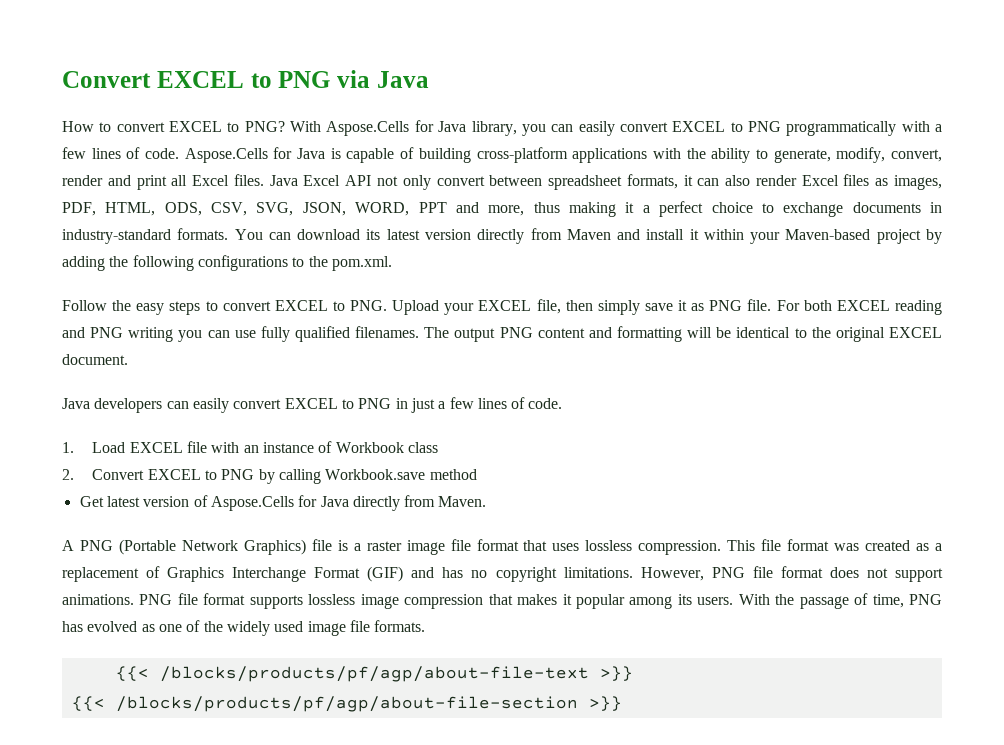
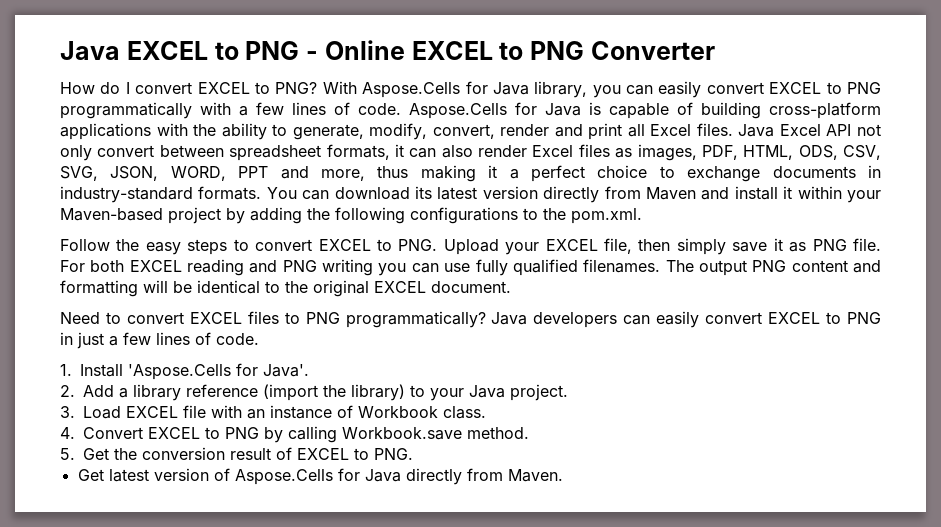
[62,70,429,88] Convert EXCEL to PNG via Java -> [60,40,715,60] Java EXCEL to PNG - Online EXCEL to PNG Converter
[99,122,112,132] to -> [100,82,130,94] do I
(128, 359) none -> [60,311,486,328] Need to convert EXCEL files to PNG programmatically?
(74, 447) none -> [80,363,309,380] [60,384,568,401] [60,406,75,418] Install 'Aspose.Cells for Java'. // 2. Add a library reference (import the library) to your Java project. // 3.
[407,442,438,453] [62,469,74,480] class // 2. -> [443,406,486,419] [60,427,75,439] class. // 4.
[429,469,477,480] method -> [467,427,529,439] [60,447,413,460] method. // 5. Get the conversion result of EXCEL to PNG.
[62,539,943,555] [62,566,943,582] [62,593,943,609] [62,620,426,636] [115,666,633,682] [71,696,622,712] // A PNG (Portable Network Graphics) file is a raster image file format that uses lossless compression. This file format was created as a replacement of Graphics Interchange Format (GIF) and has no copyright limitations. However, PNG file format does not support animations. PNG file format supports lossless image compression that makes it popular among its users. With the passage of time, PNG has evolved as one of the widely used image file formats. // {{< /blocks/products/pf/agp/about-file-text >}} // {{< /blocks/products/pf/agp/about-file-section >}} -> (563, 475) none

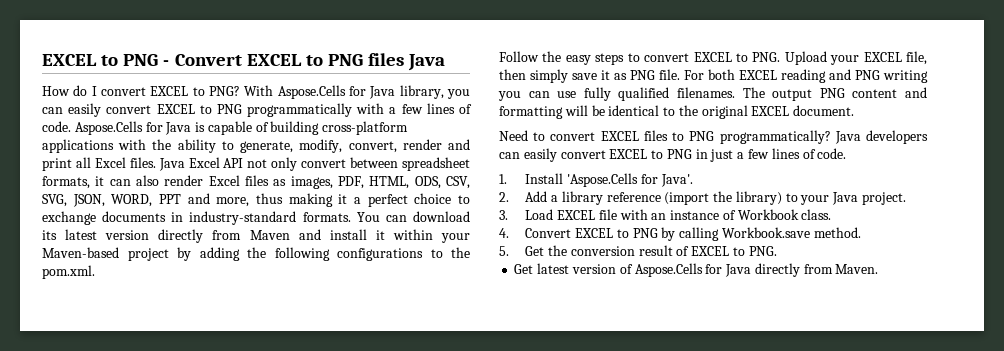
[60,41,120,60] Java -> (42, 60) none
[324,40,715,60] Online EXCEL to PNG Converter -> [174,53,446,71] Convert EXCEL to PNG files Java

